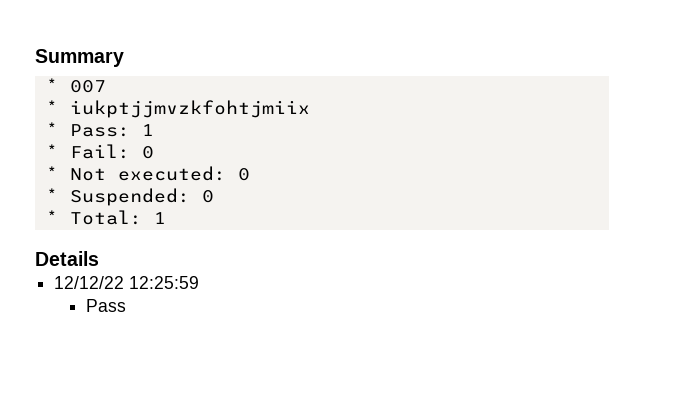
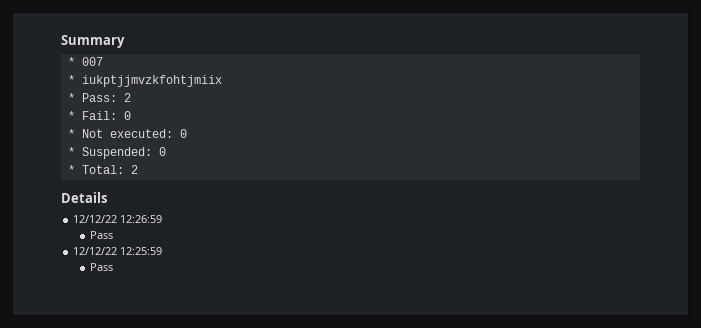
[141,124,154,136] 1 -> [123,93,131,102] 2
[153,212,166,224] 1 -> [130,165,138,174] 2
(99, 258) none -> [73,215,163,223] [90,231,114,239] // 12/12/22 12:26:59 // Pass

